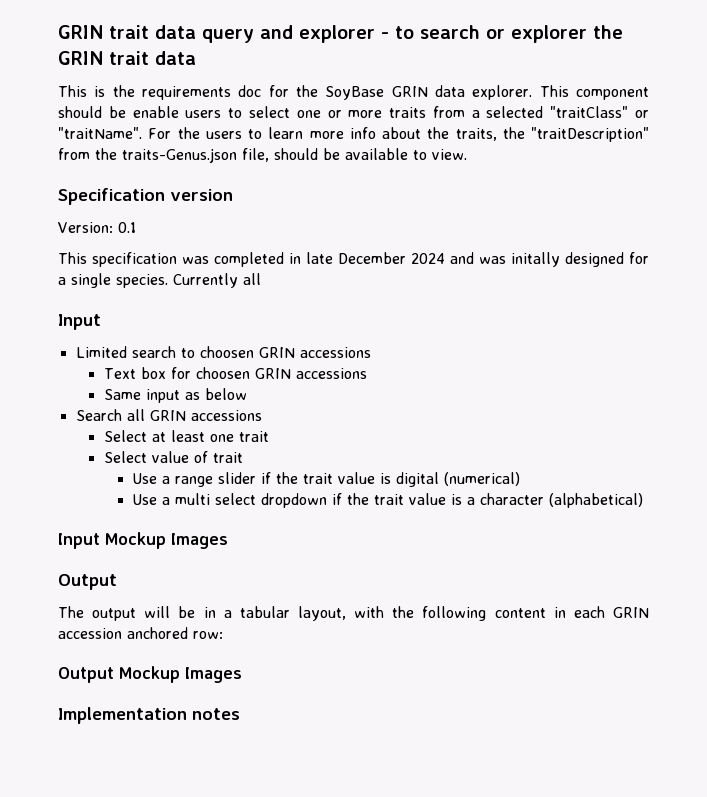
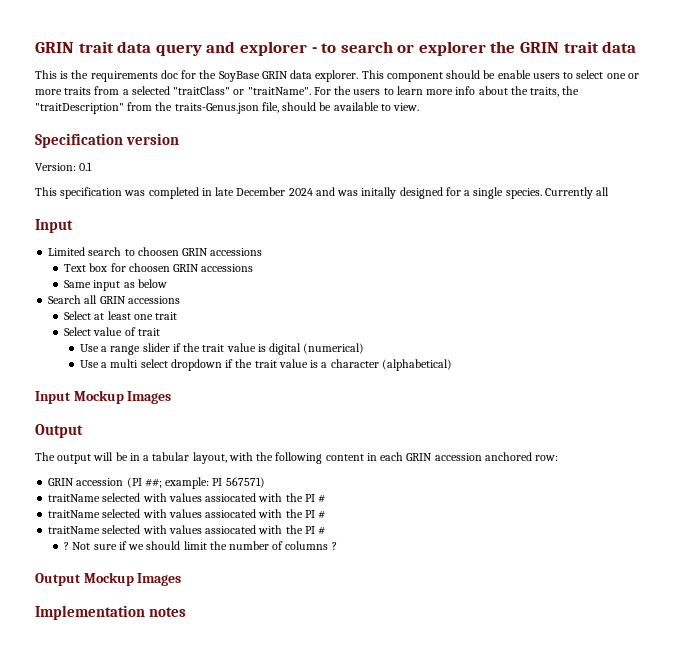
(223, 635) none -> [48,477,265,489] [48,493,326,503] [48,509,326,519] [48,525,326,535] [64,541,337,550] // GRIN accession (PI ##; example: PI 567571) // traitName selected with values assiocated with the PI # // traitName selected with values assiocated with the PI # // traitName selected with values assiocated with the PI # // ? Not sure if we should limit the number of columns ?

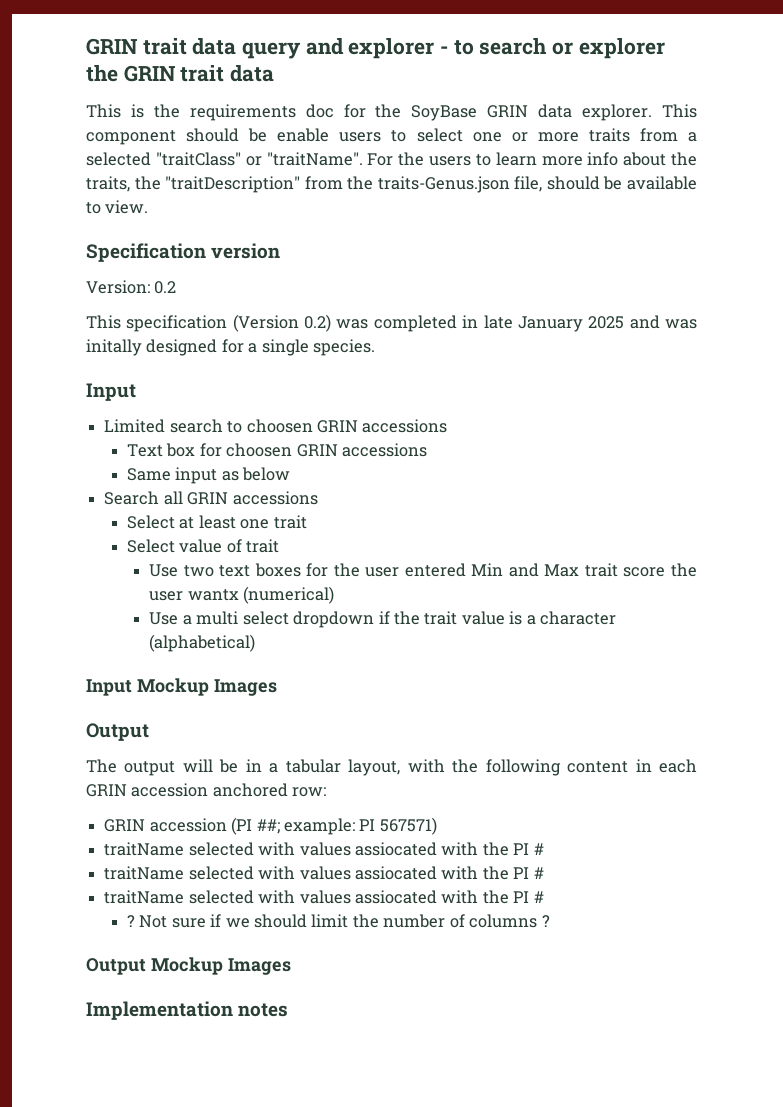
[79,162,93,171] 0.1 -> [154,281,177,294] 0.2
(123, 193) none -> [232,314,332,332] (Version 0.2)
[236,187,313,196] December 2024 -> [517,316,625,332] January 2025
[544,187,610,199] Currently all -> (376, 347) none
[101,343,302,355] a range slider if the trait value is digital -> [183,563,698,577] [149,589,239,601] two text boxes for the user entered Min and Max trait score the user wantx

